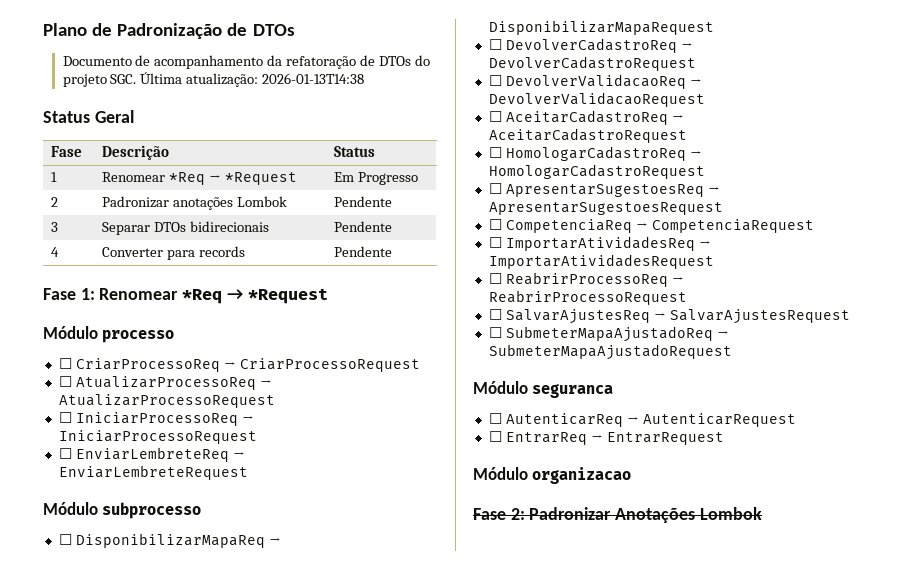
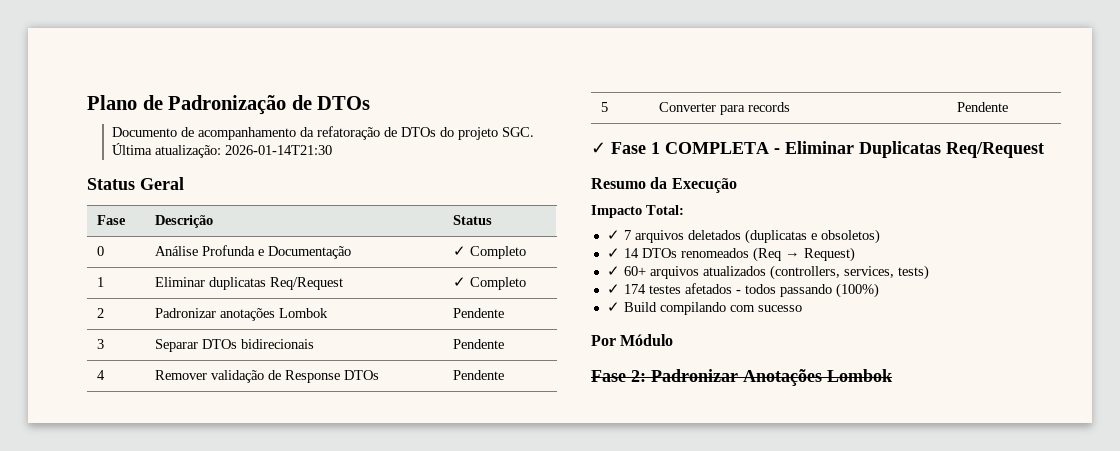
[262,73,365,84] 2026-01-13T14:38 -> [224,145,332,155] 2026-01-14T21:30
[50,172,57,182] [101,172,297,185] [333,172,418,185] 1 | Renomear *Req → *Request | Em Progresso -> [96,246,104,256] [154,245,351,259] [452,246,526,259] [96,277,104,287] [154,277,343,290] [452,277,526,290] 0 | Análise Profunda e Documentação | ✓ Completo // 1 | Eliminar duplicatas Req/Request | ✓ Completo
[101,246,245,260] [333,246,392,257] [43,288,328,304] [43,326,175,343] [58,358,420,372] [58,376,272,390] [58,394,275,408] [58,412,254,426] [58,430,257,444] [58,447,245,462] [58,465,248,480] [43,502,202,519] [58,533,281,548] [488,20,714,35] [488,38,693,53] [488,56,696,71] [488,74,702,89] [488,92,705,107] [488,110,684,125] [488,128,687,143] [488,146,702,161] [488,164,705,179] [488,183,720,197] [488,202,723,215] [488,219,814,233] [488,236,711,251] [488,254,714,269] [488,272,684,287] [488,290,687,305] [488,309,850,324] [488,326,729,342] [488,344,732,360] [473,381,614,398] [488,413,796,427] [488,431,724,445] [473,467,632,484] Converter para records | Pendente // Fase 1: Renomear *Req → *Request // Módulo processo // ☐ CriarProcessoReq → CriarProcessoRequest // ☐ AtualizarProcessoReq → AtualizarProcessoRequest // ☐ IniciarProcessoReq → IniciarProcessoRequest // ☐ EnviarLembreteReq → EnviarLembreteRequest // Módulo subprocesso // ☐ DisponibilizarMapaReq → DisponibilizarMapaRequest // ☐ DevolverCadastroReq → DevolverCadastroRequest // ☐ DevolverValidacaoReq → DevolverValidacaoRequest // ☐ AceitarCadastroReq → AceitarCadastroRequest // ☐ HomologarCadastroReq → HomologarCadastroRequest // ☐ ApresentarSugestoesReq → ApresentarSugestoesRequest // ☐ CompetenciaReq → CompetenciaRequest // ☐ ImportarAtividadesReq → ImportarAtividadesRequest // ☐ ReabrirProcessoReq → ReabrirProcessoRequest // ☐ SalvarAjustesReq → SalvarAjustesRequest // ☐ SubmeterMapaAjustadoReq → SubmeterMapaAjustadoRequest // Módulo seguranca // ☐ AutenticarReq → AutenticarRequest // ☐ EntrarReq → EntrarRequest // Módulo organizacao -> [154,370,379,383] [452,370,504,380] [600,102,608,112] [658,102,790,115] [956,102,1008,112] [591,141,1044,158] [591,177,737,193] [591,205,684,218] [606,229,880,244] [606,247,855,262] [606,265,929,280] [606,283,879,298] [606,302,802,315] [591,334,674,346] Remover validação de Response DTOs | Pendente // 5 | Converter para records | Pendente // ✓ Fase 1 COMPLETA - Eliminar Duplicatas Req/Request // Resumo da Execução // Impacto Total: // ✓ 7 arquivos deletados (duplicatas e obsoletos) // ✓ 14 DTOs renomeados (Req → Request) // ✓ 60+ arquivos atualizados (controllers, services, tests) // ✓ 174 testes afetados - todos passando (100%) // ✓ Build compilando com sucesso // Por Módulo

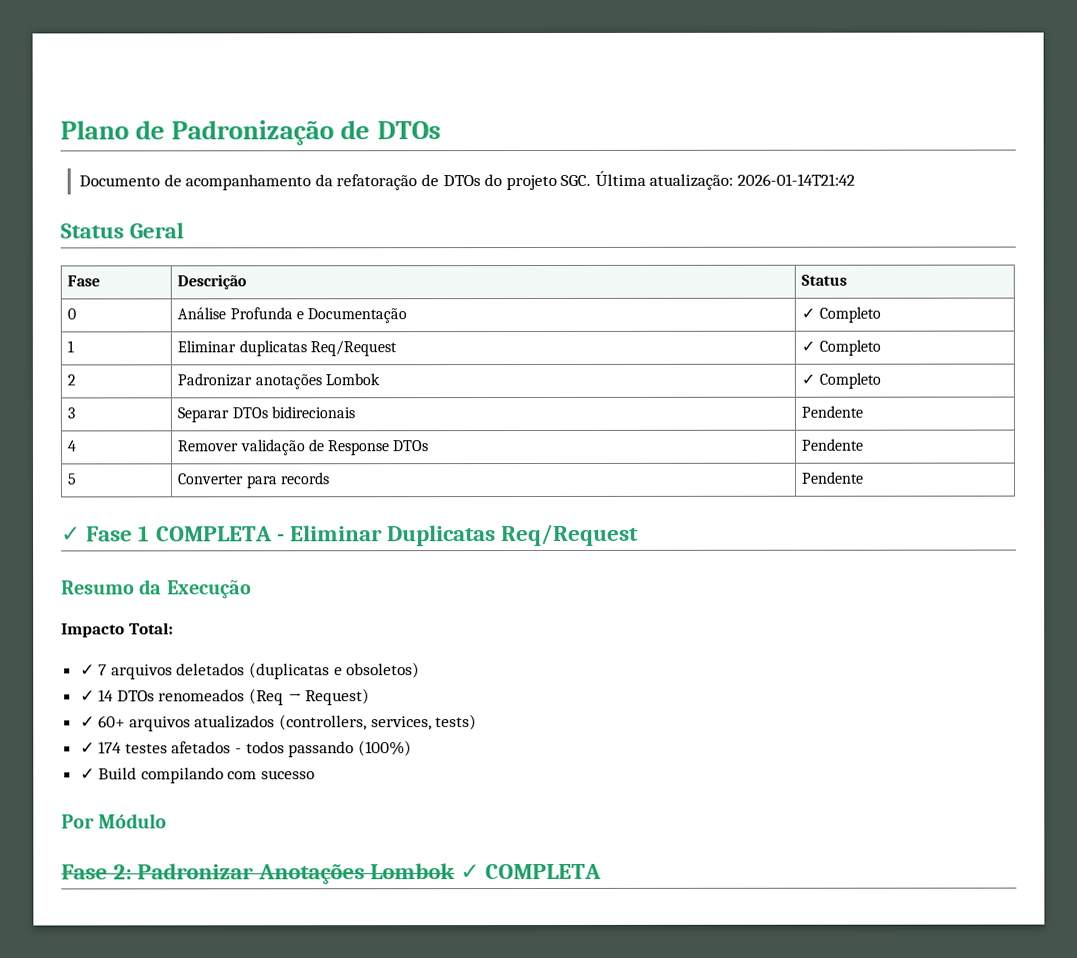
[224,145,332,155] 2026-01-14T21:30 -> [737,173,856,186] 2026-01-14T21:42
[452,308,504,318] Pendente -> [801,372,881,389] ✓ Completo
(892, 375) none -> [460,863,603,880] ✓ COMPLETA

